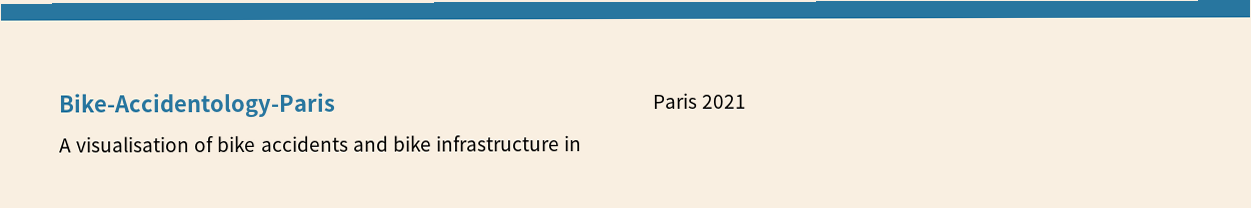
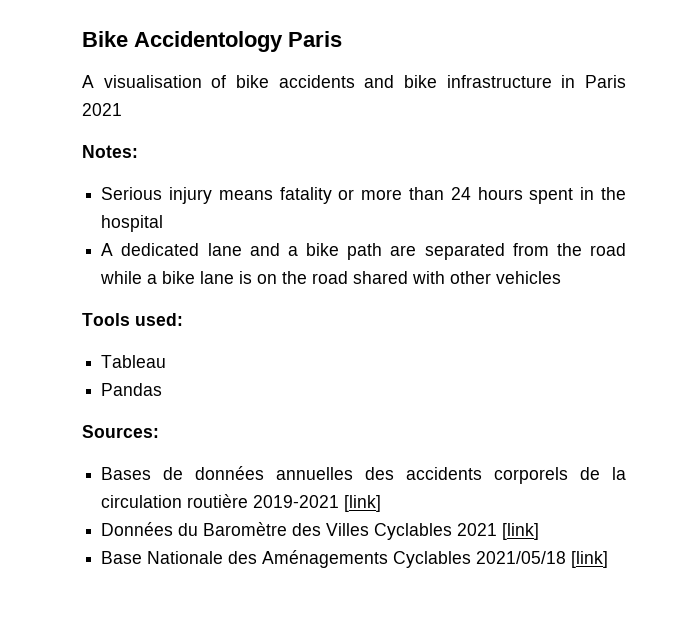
[58,92,336,119] Bike-Accidentology-Paris -> [82,31,342,52] Bike Accidentology Paris
(748, 101) none -> [82,145,138,158] [101,187,626,204] [101,215,164,232] [101,243,627,260] [100,271,562,284] [82,313,183,326] [101,355,167,368] [101,383,163,396] [82,425,159,438] [101,466,626,484] [101,494,382,512] [101,522,540,540] [101,550,609,568] // Notes: // Serious injury means fatality or more than 24 hours spent in the hospital // A dedicated lane and a bike path are separated from the road while a bike lane is on the road shared with other vehicles // Tools used: // Tableau // Pandas // Sources: // Bases de données annuelles des accidents corporels de la circulation routière 2019-2021 [link] // Données du Baromètre des Villes Cyclables 2021 [link] // Base Nationale des Aménagements Cyclables 2021/05/18 [link]

